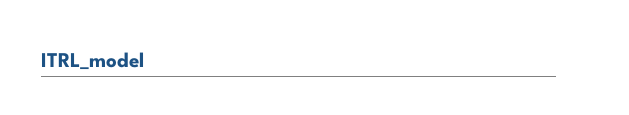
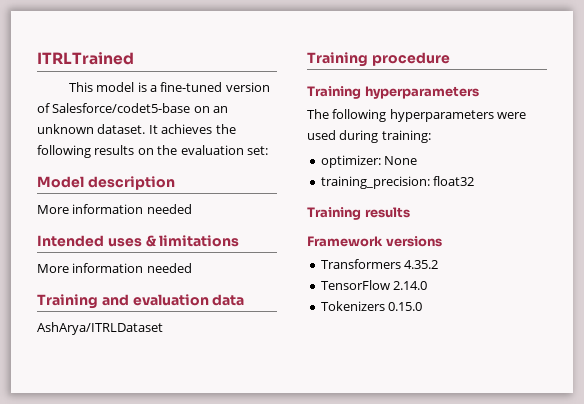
[41,52,144,70] ITRL_model -> [37,52,134,65] [68,82,270,92] [37,103,229,113] [37,124,236,134] [37,145,268,158] [37,176,175,190] [37,204,192,214] [37,235,240,247] [37,263,192,273] [37,294,245,309] [37,322,163,335] [307,52,450,67] [307,86,479,99] [307,109,527,122] [307,130,431,143] [320,155,418,168] [320,176,475,189] [307,207,410,220] [307,236,442,247] [320,259,439,269] [320,280,428,290] [320,301,423,311] ITRLTrained // This model is a fine-tuned version of Salesforce/codet5-base on an unknown dataset. It achieves the following results on the evaluation set: // Model description // More information needed // Intended uses & limitations // More information needed // Training and evaluation data // AshArya/ITRLDataset // Training procedure // Training hyperparameters // The following hyperparameters were used during training: // optimizer: None // training_precision: float32 // Training results // Framework versions // Transformers 4.35.2 // TensorFlow 2.14.0 // Tokenizers 0.15.0

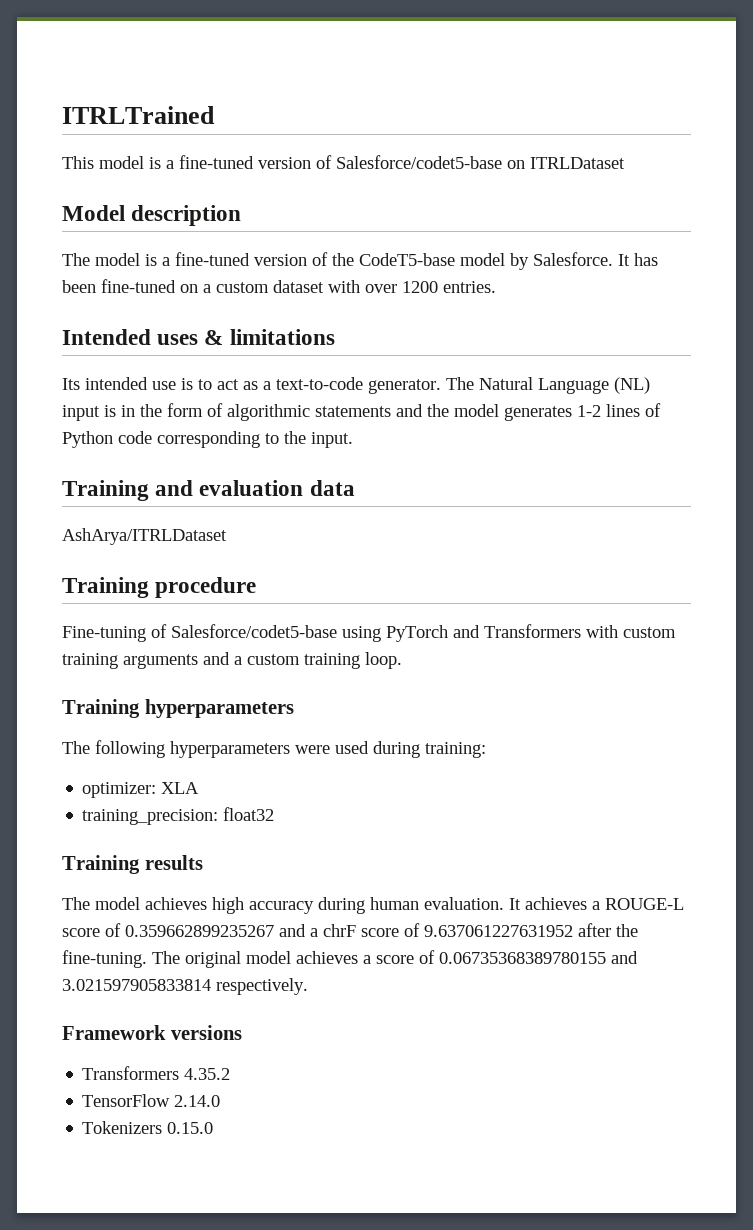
[213,106,229,113] [37,124,236,134] [37,145,268,158] [37,176,175,190] [37,204,192,214] [37,235,240,247] [37,263,192,273] an unknown dataset. It achieves the following results on the evaluation set: // Model description // More information needed // Intended uses & limitations // More information needed -> [530,157,625,169] [62,205,242,226] [62,252,658,270] [62,279,496,293] [62,329,335,345] [62,377,650,394] [62,403,661,421] [62,431,353,448] ITRLDataset // Model description // The model is a fine-tuned version of the CodeT5-base model by Salesforce. It has been fine-tuned on a custom dataset with over 1200 entries. // Intended uses & limitations // Its intended use is to act as a text-to-code generator. The Natural Language (NL) input is in the form of algorithmic statements and the model generates 1-2 lines of Python code corresponding to the input.
(450, 59) none -> [62,624,676,642] [62,652,402,669] // Fine-tuning of Salesforce/codet5-base using PyTorch and Transformers with custom training arguments and a custom training loop.
[320,155,418,168] optimizer: None -> [82,782,200,798] optimizer: XLA
(410, 212) none -> [62,897,684,914] [62,923,638,937] [62,950,638,968] [62,978,308,995] // The model achieves high accuracy during human evaluation. It achieves a ROUGE-L score of 0.359662899235267 and a chrF score of 9.637061227631952 after the fine-tuning. The original model achieves a score of 0.06735368389780155 and 3.021597905833814 respectively.

